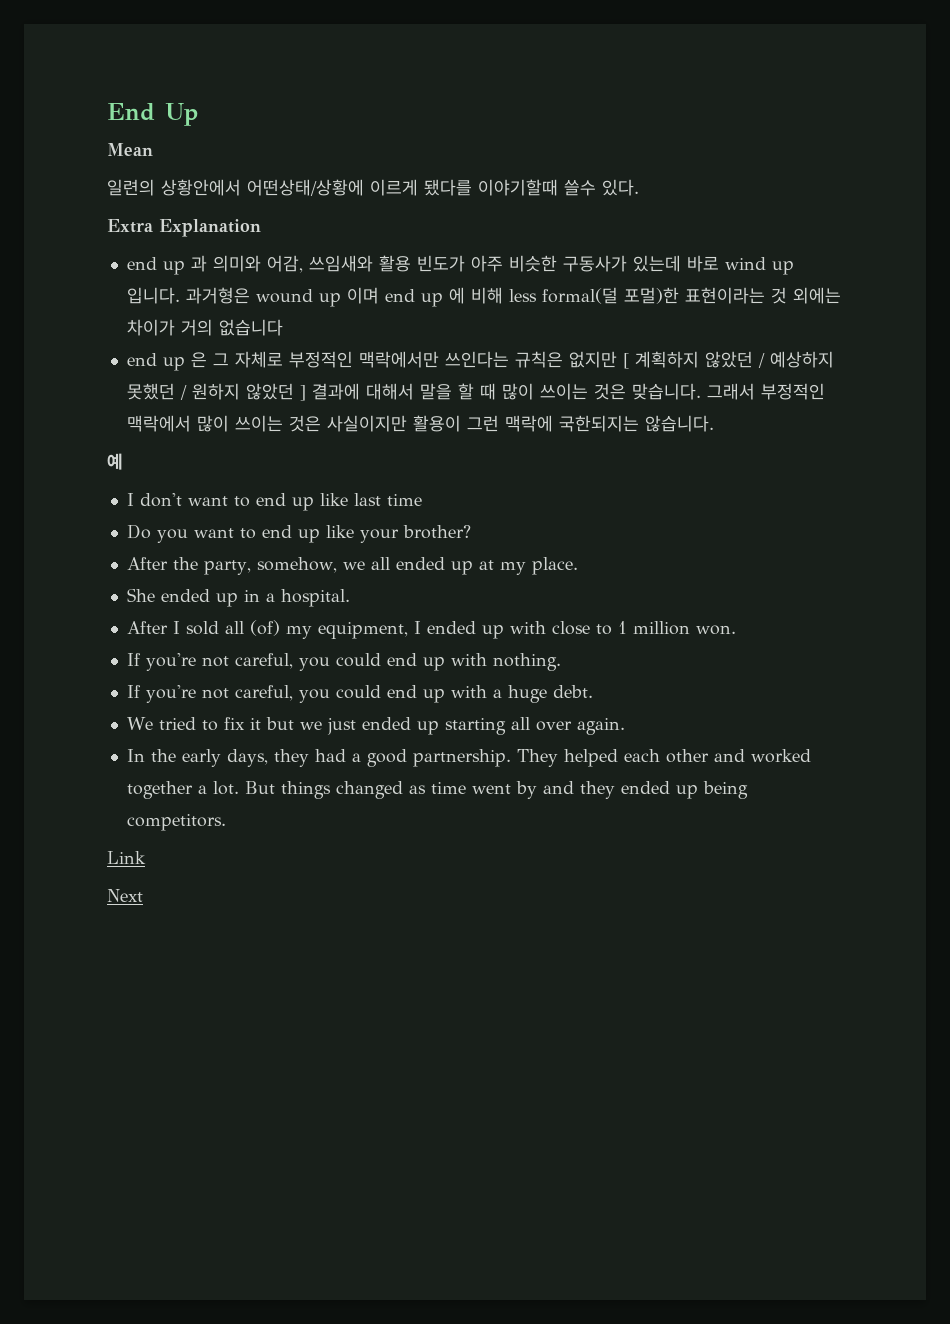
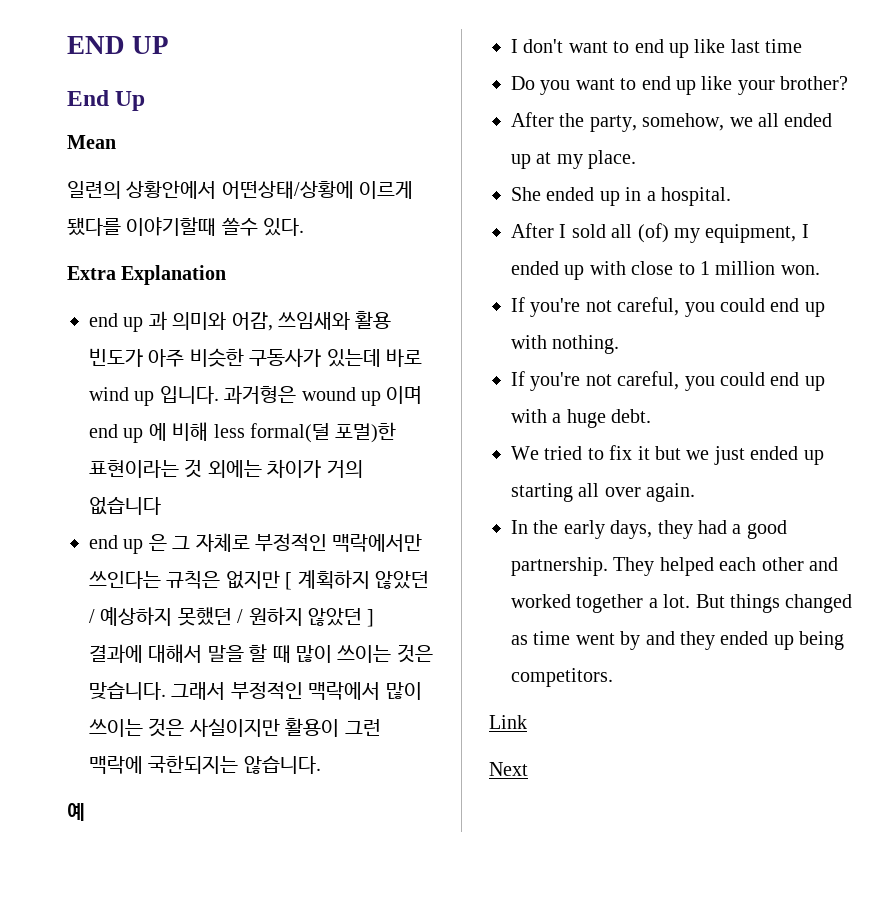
(107, 112) none -> [67,36,170,54] END UP //

